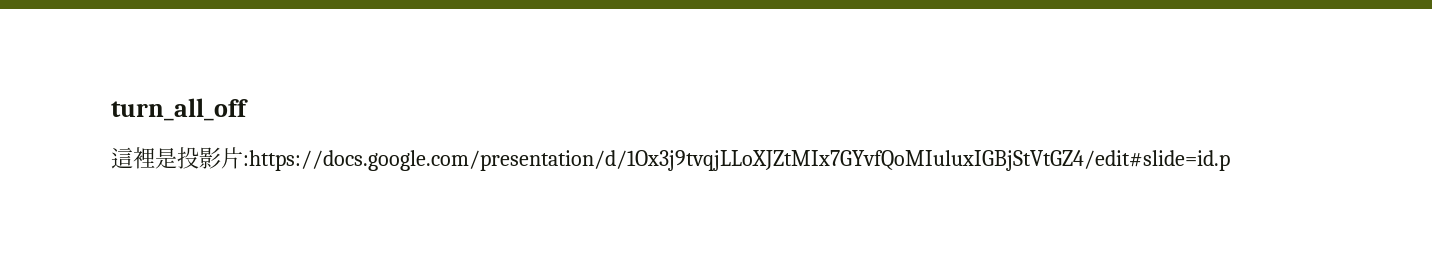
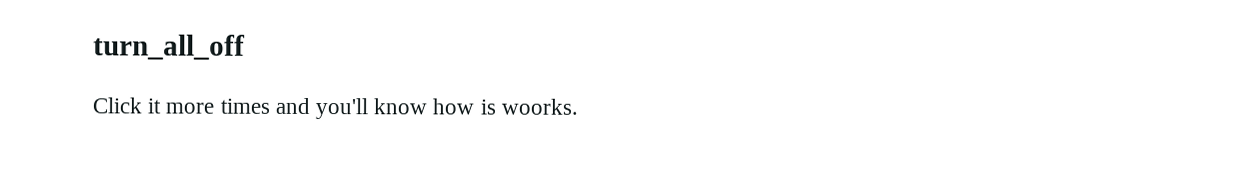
[111,147,1230,171] 這裡是投影片:https://docs.google.com/presentation/d/1Ox3j9tvqjLLoXJZtMIx7GYvfQoMIuluxIGBjStVtGZ4/edit#slide=id.p -> [92,97,578,120] Click it more times and you'll know how is woorks.

